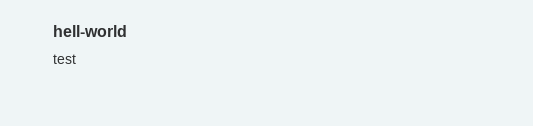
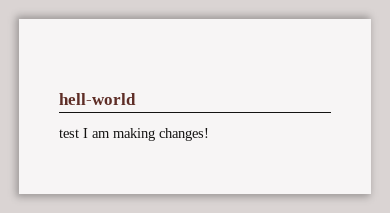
(76, 59) none -> [83,128,209,141] I am making changes!

